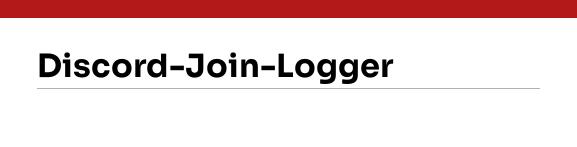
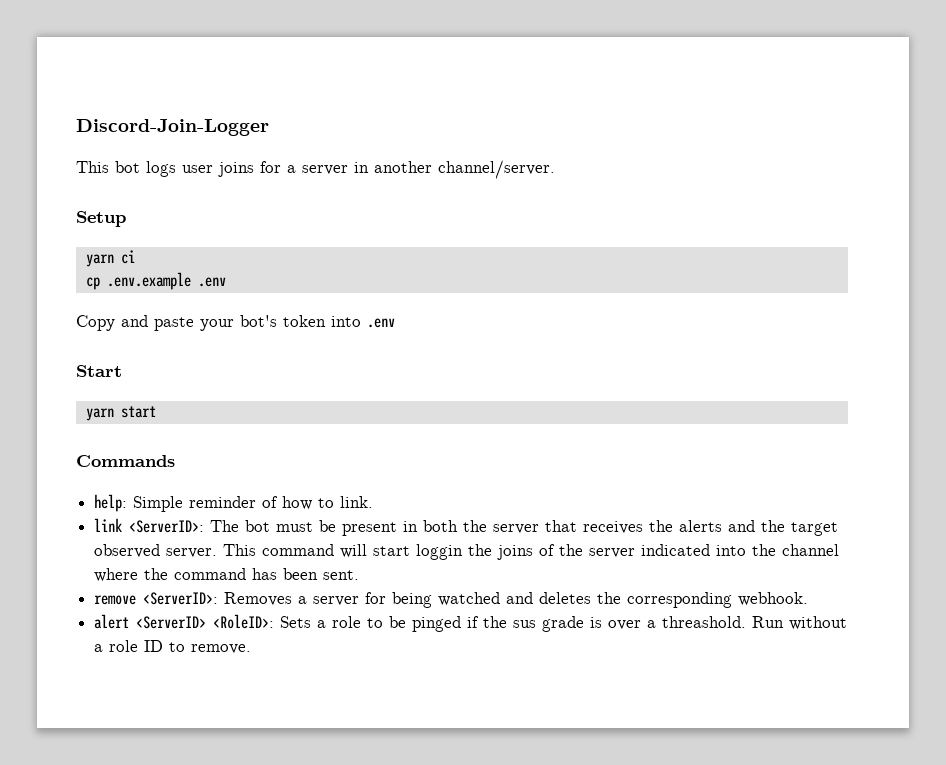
(394, 68) none -> [76,160,555,179] [76,211,126,227] [85,250,135,267] [85,272,226,290] [76,315,395,331] [76,365,122,377] [85,406,156,421] [76,455,175,467] [94,494,374,512] [94,518,839,536] [94,544,840,560] [94,568,360,582] [94,592,809,608] [94,614,848,632] [94,640,252,654] // This bot logs user joins for a server in another channel/server. // Setup // yarn ci // cp .env.example .env // Copy and paste your bot's token into .env // Start // yarn start // Commands // help: Simple reminder of how to link. // link <ServerID>: The bot must be present in both the server that receives the alerts and the target observed server. This command will start loggin the joins of the server indicated into the channel where the command has been sent. // remove <ServerID>: Removes a server for being watched and deletes the corresponding webhook. // alert <ServerID> <RoleID>: Sets a role to be pinged if the sus grade is over a threashold. Run without a role ID to remove.

